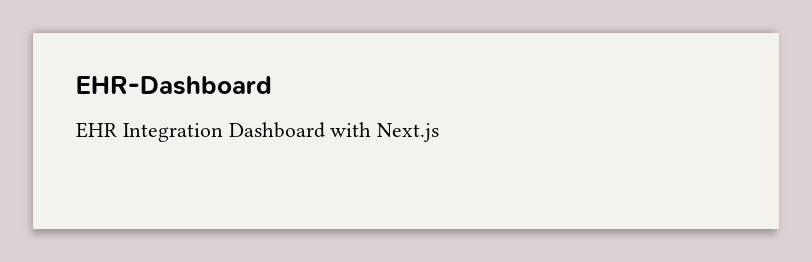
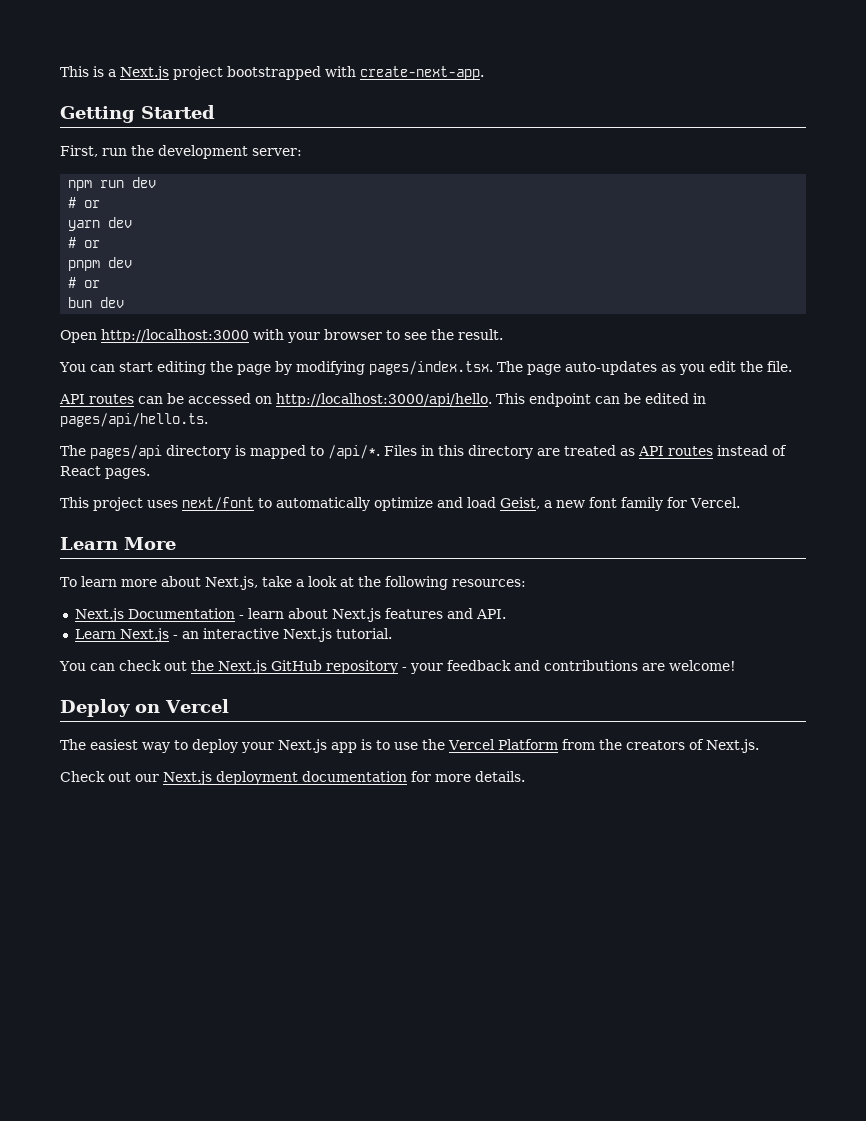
[76,76,272,95] [76,122,440,142] EHR-Dashboard // EHR Integration Dashboard with Next.js -> [60,66,484,80] [60,105,215,123] [60,145,302,159] [68,177,157,191] [68,197,101,208] [68,217,133,231] [68,237,101,248] [68,257,133,271] [68,277,101,288] [68,297,125,308] [60,329,503,343] [59,361,792,375] [59,393,706,407] [60,413,208,427] [60,445,787,459] [60,466,150,479] [60,497,740,511] [60,537,176,550] [60,576,526,590] [74,608,506,622] [74,628,392,642] [59,660,736,674] [60,699,229,717] [60,739,759,753] [60,771,525,785] This is a Next.js project bootstrapped with create-next-app. // Getting Started // First, run the development server: // npm run dev // # or // yarn dev // # or // pnpm dev // # or // bun dev // Open http://localhost:3000 with your browser to see the result. // You can start editing the page by modifying pages/index.tsx. The page auto-updates as you edit the file. // API routes can be accessed on http://localhost:3000/api/hello. This endpoint can be edited in pages/api/hello.ts. // The pages/api directory is mapped to /api/*. Files in this directory are treated as API routes instead of React pages. // This project uses next/font to automatically optimize and load Geist, a new font family for Vercel. // Learn More // To learn more about Next.js, take a look at the following resources: // Next.js Documentation - learn about Next.js features and API. // Learn Next.js - an interactive Next.js tutorial. // You can check out the Next.js GitHub repository - your feedback and contributions are welcome! // Deploy on Vercel // The easiest way to deploy your Next.js app is to use the Vercel Platform from the creators of Next.js. // Check out our Next.js deployment documentation for more details.

